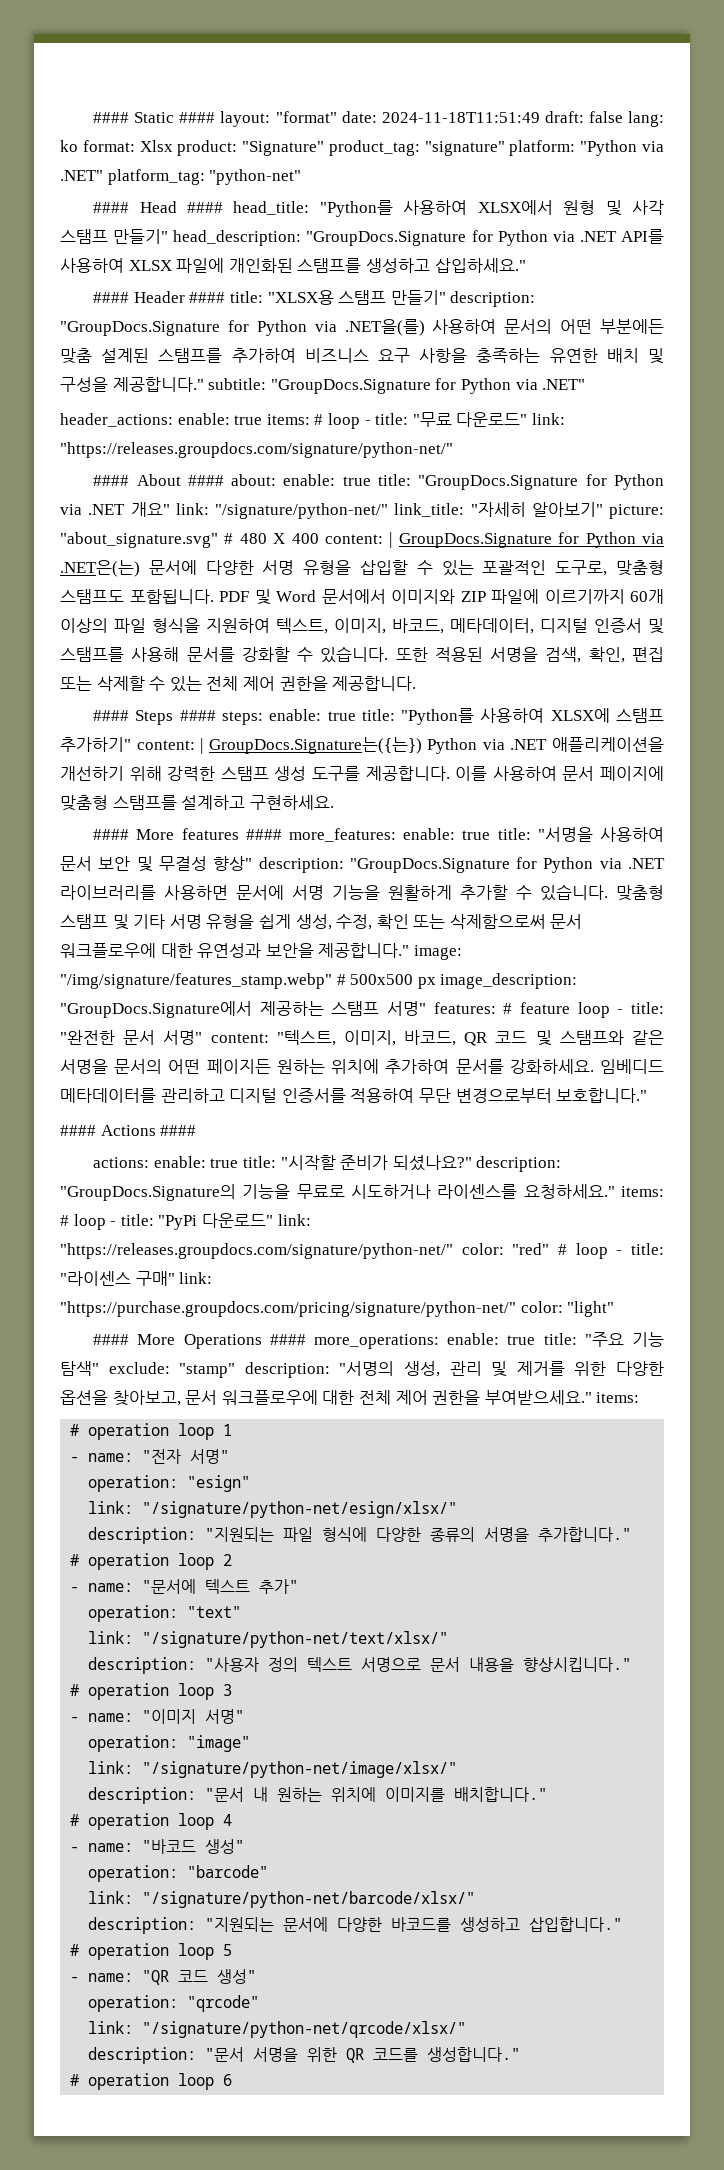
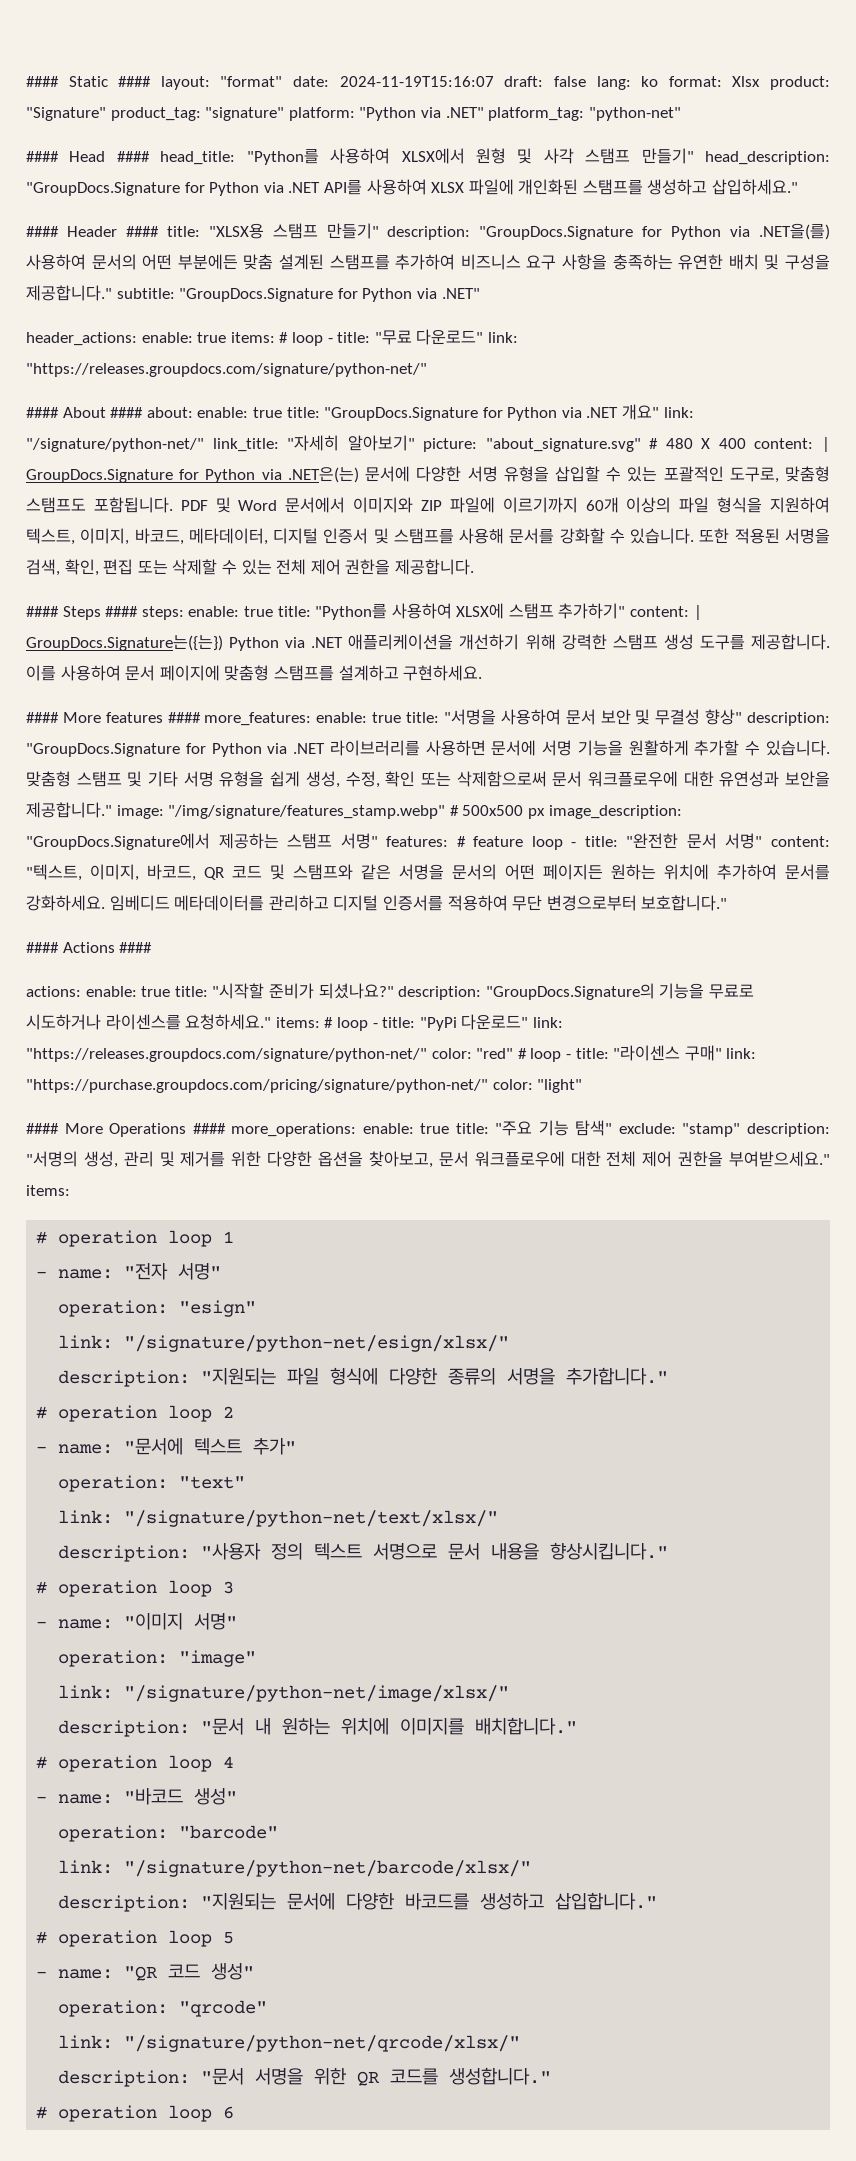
[381,112,540,123] 2024-11-18T11:51:49 -> [339,76,494,87] 2024-11-19T15:16:07

